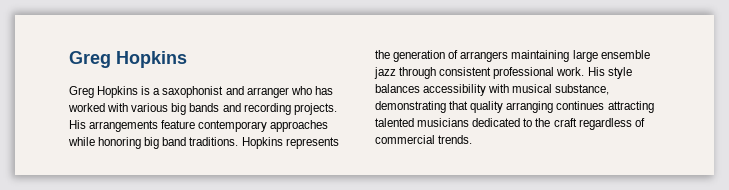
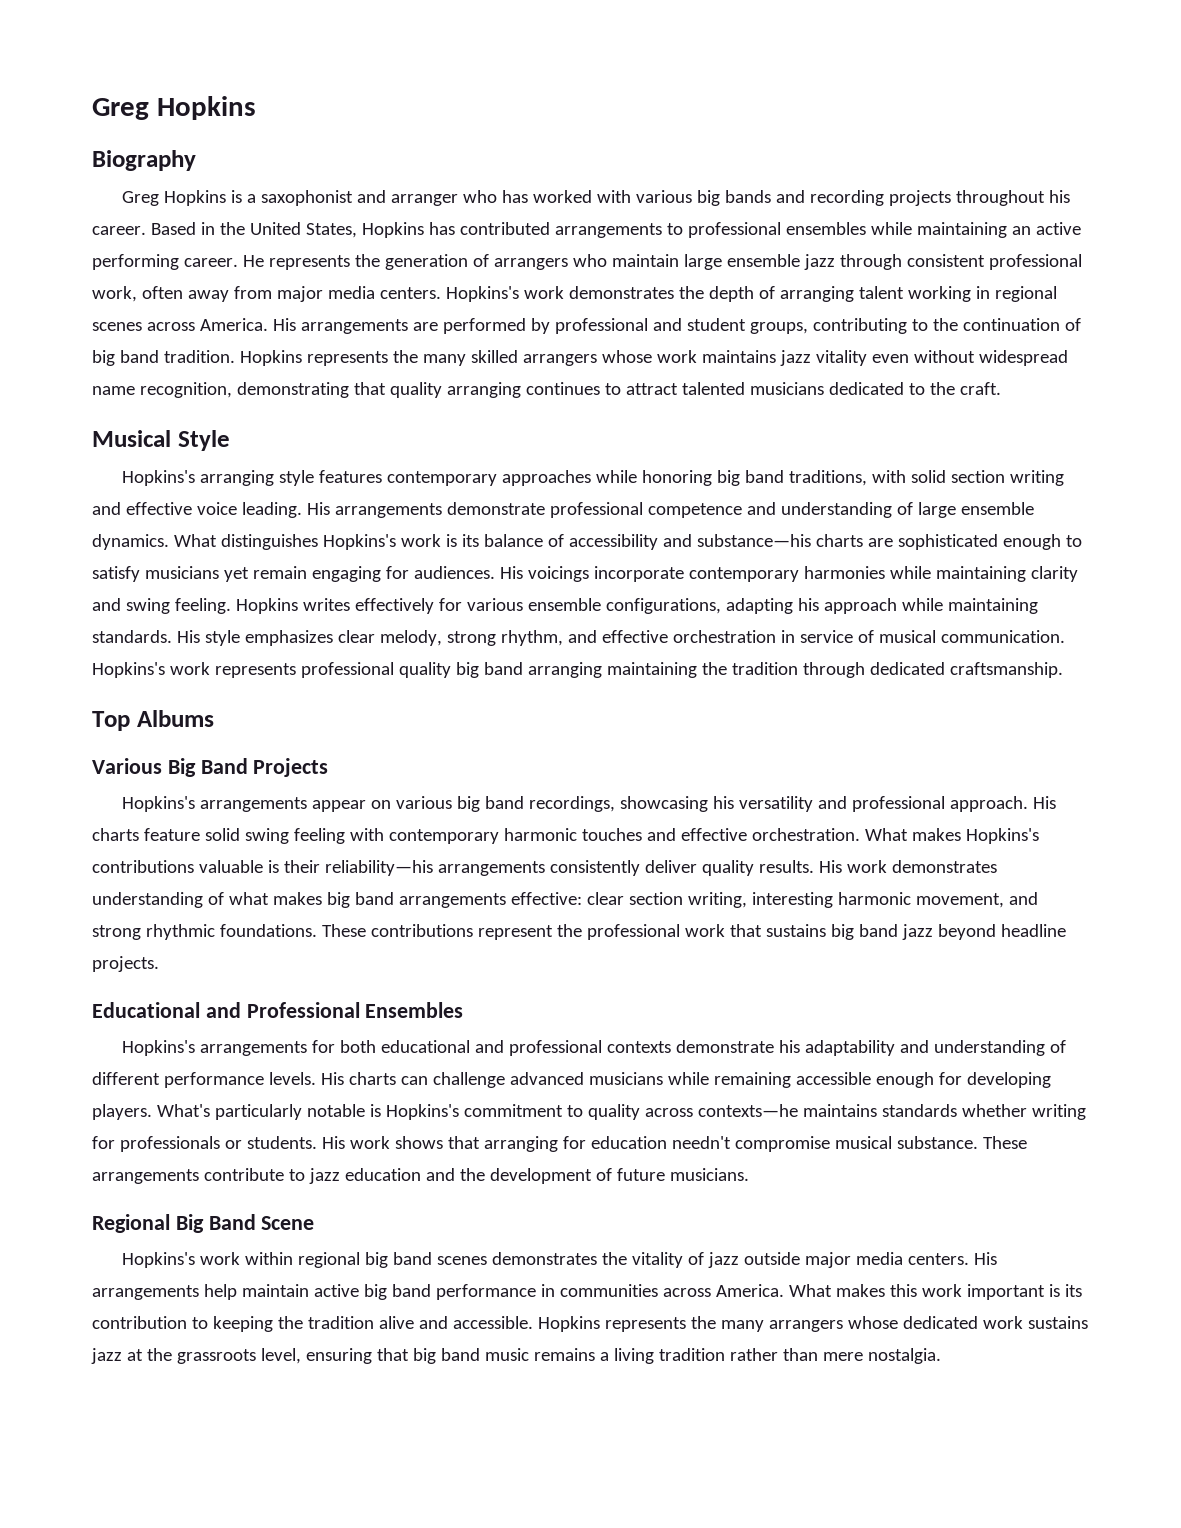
[69,51,187,68] Greg Hopkins -> [92,96,256,120] [92,150,196,171] Greg Hopkins // Biography
[293,103,337,115] [69,120,196,132] projects. His arrangements feature -> [889,190,1071,206] [92,222,1081,238] [92,254,1082,270] [92,286,1057,302] [92,318,1081,334] [92,350,1068,366] [92,382,1001,398] [92,430,230,451] [122,470,383,486] projects throughout his career. Based in the United States, Hopkins has contributed arrangements to professional ensembles while maintaining an active performing career. He represents the generation of arrangers who maintain large ensemble jazz through consistent professional work, often away from major media centers. Hopkins's work demonstrates the depth of arranging talent working in regional scenes across America. His arrangements are performed by professional and student groups, contributing to the continuation of big band tradition. Hopkins represents the many skilled arrangers whose work maintains jazz vitality even without widespread name recognition, demonstrating that quality arranging continues to attract talented musicians dedicated to the craft. // Musical Style // Hopkins's arranging style features
[189,137,339,149] [375,50,650,62] [374,67,632,79] [375,84,610,96] [375,101,654,113] [375,118,645,130] [375,135,473,144] traditions. Hopkins represents the generation of arrangers maintaining large ensemble jazz through consistent professional work. His style balances accessibility with musical substance, demonstrating that quality arranging continues attracting talented musicians dedicated to the craft regardless of commercial trends. -> [789,470,1065,486] [92,502,1034,518] [92,534,1082,550] [92,566,1078,582] [92,598,1038,614] [92,630,1065,646] [92,662,1063,678] [92,710,214,731] [92,758,329,777] [122,796,1057,812] [92,828,1039,844] [92,860,997,876] [92,892,1038,908] [92,924,1066,940] [92,956,159,972] [92,1002,464,1018] [122,1040,1067,1056] [92,1072,1051,1088] [92,1104,1086,1120] [92,1136,1027,1152] [92,1168,749,1184] [92,1214,315,1233] [122,1252,998,1268] [92,1284,1082,1300] [92,1316,1088,1332] [91,1348,941,1364] traditions, with solid section writing and effective voice leading. His arrangements demonstrate professional competence and understanding of large ensemble dynamics. What distinguishes Hopkins's work is its balance of accessibility and substance—his charts are sophisticated enough to satisfy musicians yet remain engaging for audiences. His voicings incorporate contemporary harmonies while maintaining clarity and swing feeling. Hopkins writes effectively for various ensemble configurations, adapting his approach while maintaining standards. His style emphasizes clear melody, strong rhythm, and effective orchestration in service of musical communication. Hopkins's work represents professional quality big band arranging maintaining the tradition through dedicated craftsmanship. // Top Albums // Various Big Band Projects // Hopkins's arrangements appear on various big band recordings, showcasing his versatility and professional approach. His charts feature solid swing feeling with contemporary harmonic touches and effective orchestration. What makes Hopkins's contributions valuable is their reliability—his arrangements consistently deliver quality results. His work demonstrates understanding of what makes big band arrangements effective: clear section writing, interesting harmonic movement, and strong rhythmic foundations. These contributions represent the professional work that sustains big band jazz beyond headline projects. // Educational and Professional Ensembles // Hopkins's arrangements for both educational and professional contexts demonstrate his adaptability and understanding of different performance levels. His charts can challenge advanced musicians while remaining accessible enough for developing players. What's particularly notable is Hopkins's commitment to quality across contexts—he maintains standards whether writing for professionals or students. His work shows that arranging for education needn't compromise musical substance. These arrangements contribute to jazz education and the development of future musicians. // Regional Big Band Scene // Hopkins's work within regional big band scenes demonstrates the vitality of jazz outside major media centers. His arrangements help maintain active big band performance in communities across America. What makes this work important is its contribution to keeping the tradition alive and accessible. Hopkins represents the many arrangers whose dedicated work sustains jazz at the grassroots level, ensuring that big band music remains a living tradition rather than mere nostalgia.

